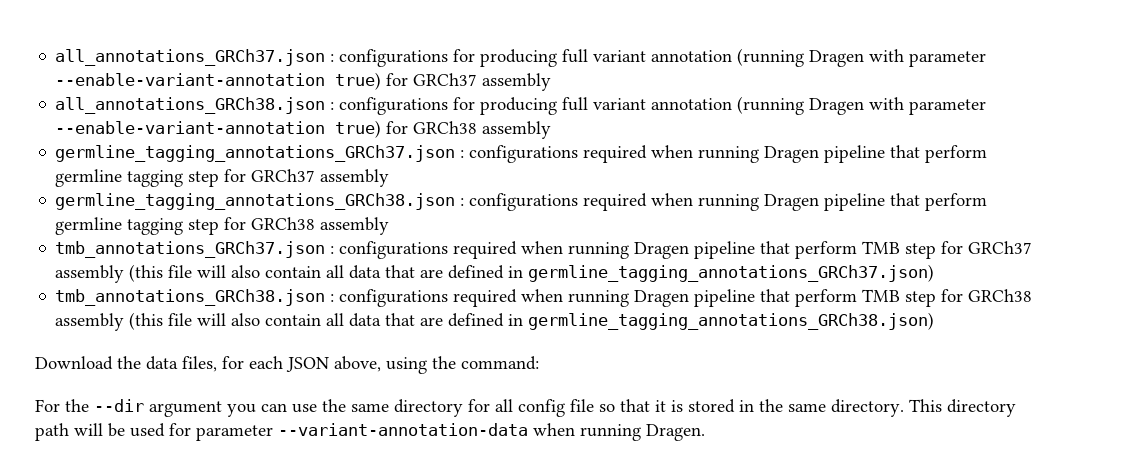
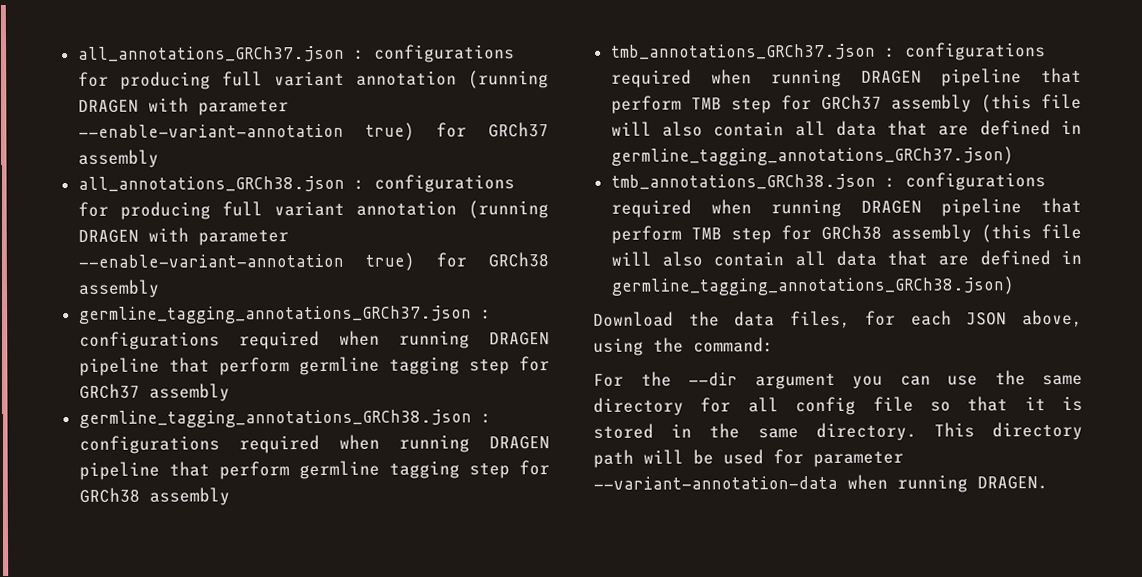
[809,50,865,67] Dragen -> [77,99,139,113] DRAGEN
[809,98,865,115] Dragen -> [77,229,139,243] DRAGEN
[764,146,820,163] Dragen -> [488,332,550,346] DRAGEN
[764,194,820,211] Dragen -> [488,436,550,450] DRAGEN
[634,242,690,259] Dragen -> [860,70,922,84] DRAGEN
[634,290,690,307] Dragen -> [860,200,922,214] DRAGEN
[646,424,705,441] Dragen. -> [977,476,1048,490] DRAGEN.

